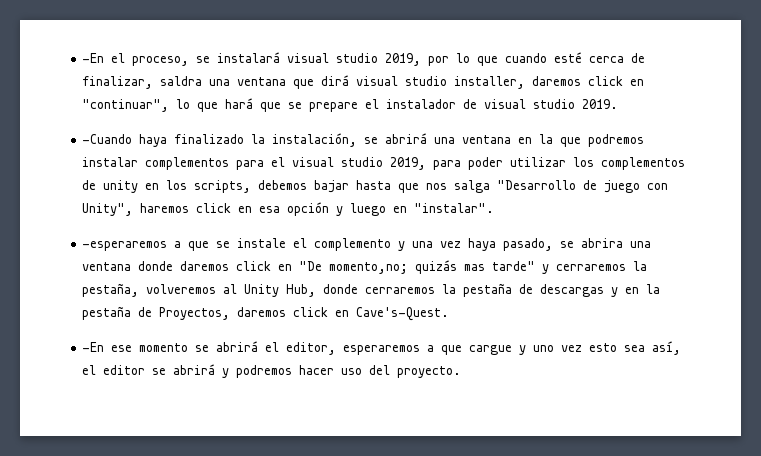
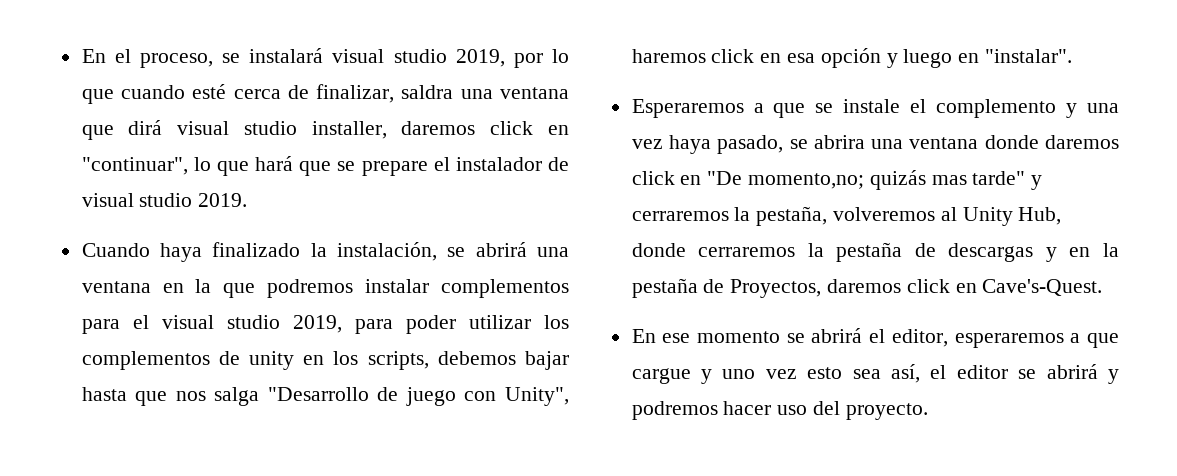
[82,53,105,63] -En -> [81,49,106,63] En
[82,134,133,144] -Cuando -> [81,243,150,257] Cuando
[82,241,168,251] -esperaremos -> [631,99,744,118] Esperaremos
[82,342,105,352] -En -> [631,329,656,343] En

